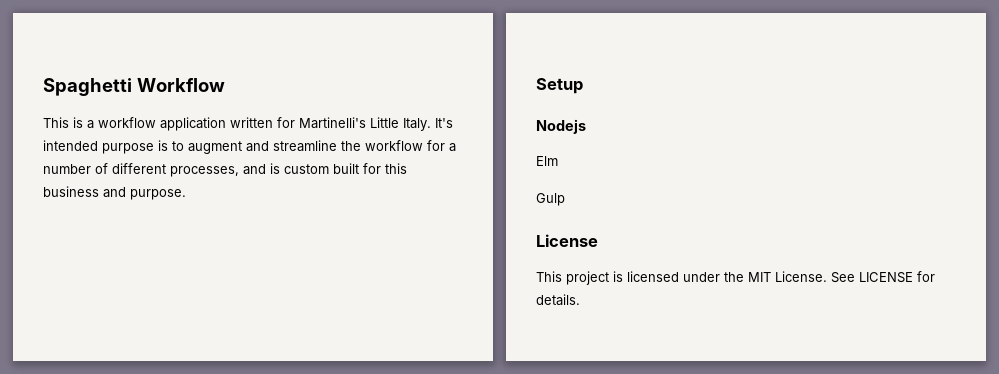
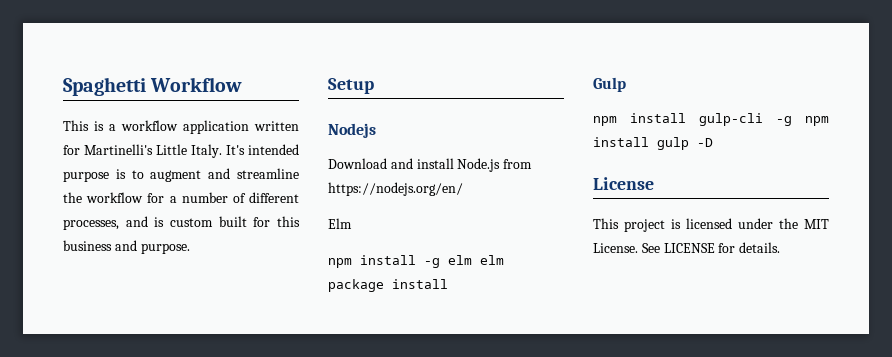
[536,156,558,166] [536,193,565,206] Elm // Gulp -> [328,158,533,172] [328,182,463,196] [328,218,352,229] [328,255,504,268] [328,279,448,292] [593,77,626,92] [593,113,829,126] [593,137,713,150] Download and install Node.js from https://nodejs.org/en/ // Elm // npm install -g elm elm package install // Gulp // npm install gulp-cli -g npm install gulp -D

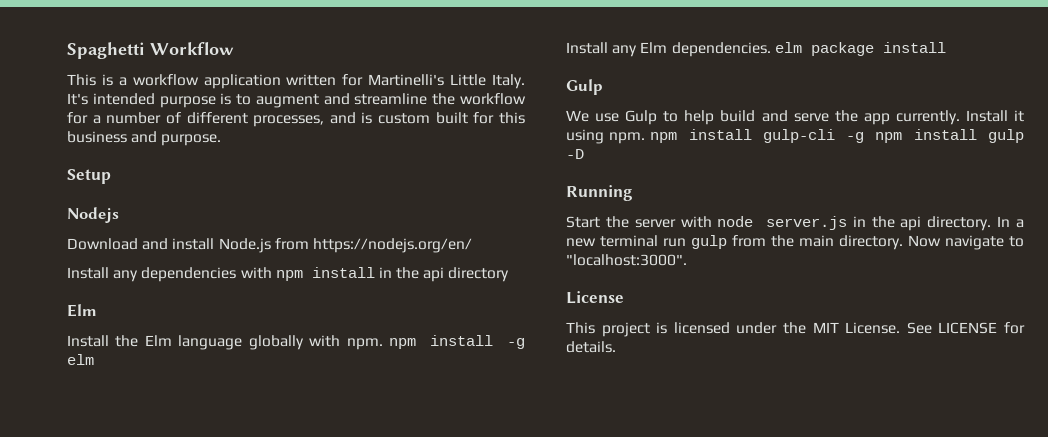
[328,218,352,229] Elm // -> [67,267,510,282] [67,304,97,317] [67,335,383,350] Install any dependencies with npm install in the api directory // Elm // Install the Elm language globally with npm.
(472, 260) none -> [566,42,771,57] // Install any Elm dependencies.
(626, 84) none -> [566,110,1024,125] [566,129,646,144] We use Gulp to help build and serve the app currently. Install it using npm.
(713, 142) none -> [566,185,633,201] [566,216,1024,231] [566,235,1024,250] [566,254,687,266] // Running // Start the server with node server.js in the api directory. In a new terminal run gulp from the main directory. Now navigate to "localhost:3000".

